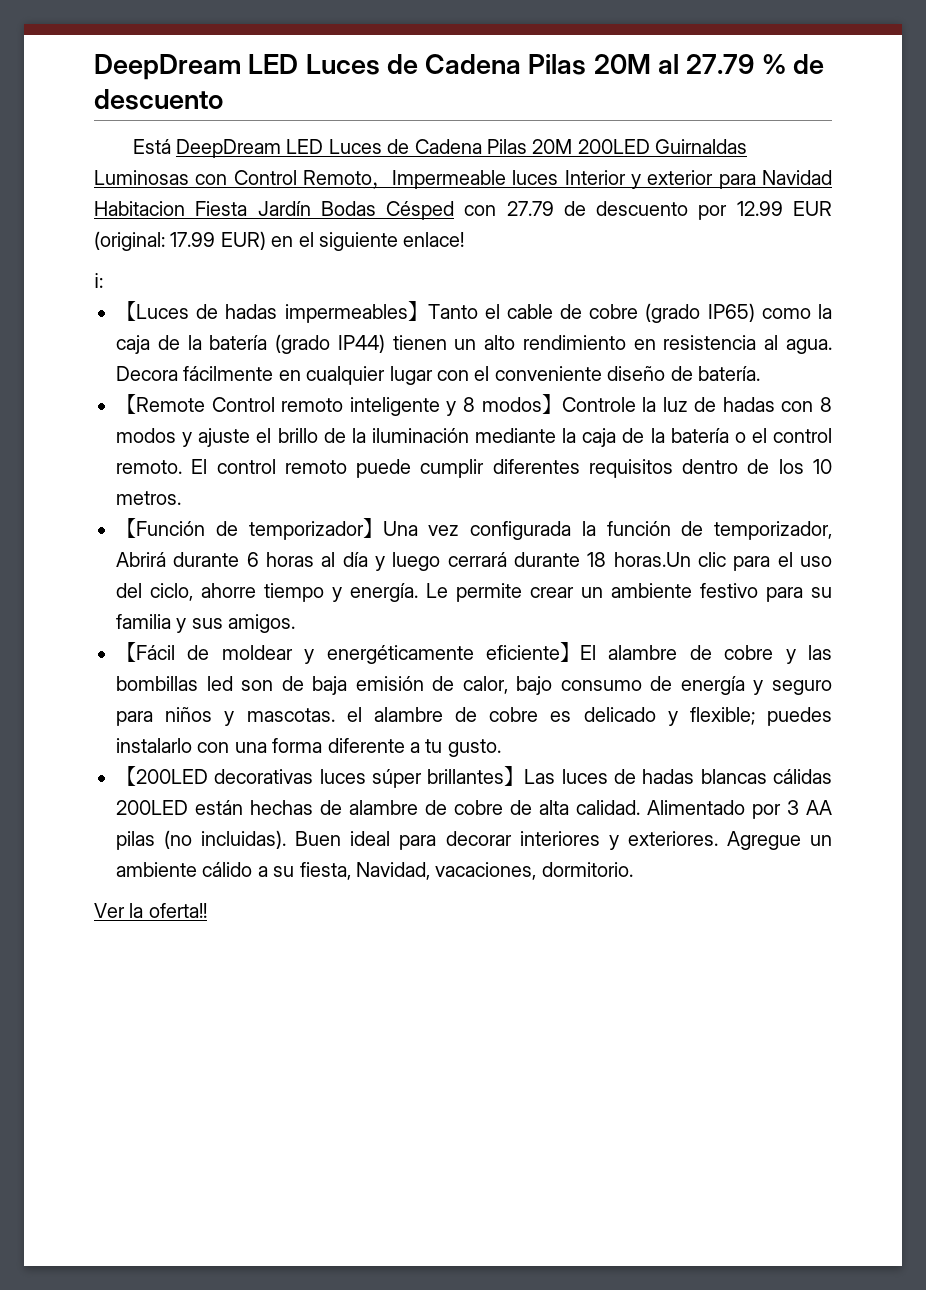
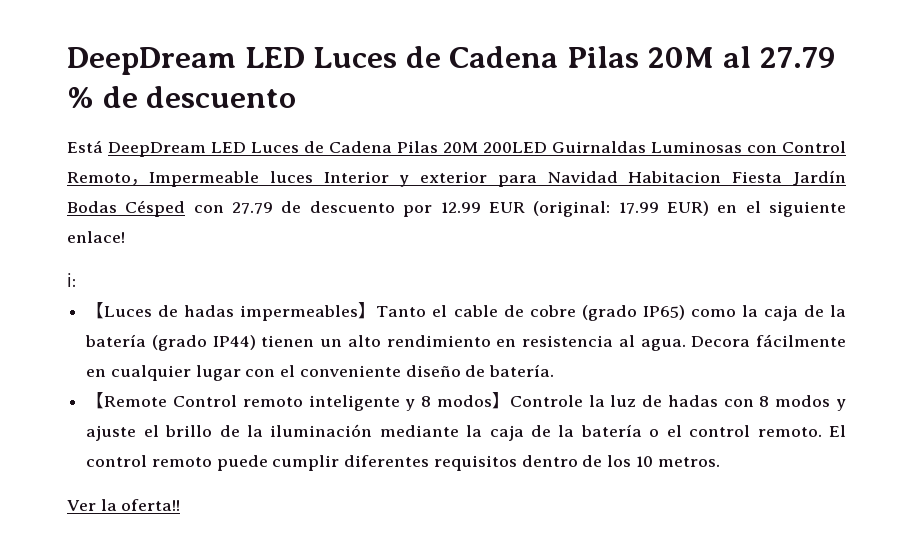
[116,518,832,540] [116,552,833,571] [116,583,832,602] [116,614,296,633] [116,642,832,664] [116,676,833,695] [116,707,832,726] [116,738,501,757] [116,766,832,788] [116,800,832,819] [116,830,833,850] [116,862,633,880] // 【Función de temporizador】Una vez configurada la función de temporizador, Abrirá durante 6 horas al día y luego cerrará durante 18 horas.Un clic para el uso del ciclo, ahorre tiempo y energía. Le permite crear un ambiente festivo para su familia y sus amigos. // 【Fácil de moldear y energéticamente eficiente】El alambre de cobre y las bombillas led son de baja emisión de calor, bajo consumo de energía y seguro para niños y mascotas. el alambre de cobre es delicado y flexible; puedes instalarlo con una forma diferente a tu gusto. // 【200LED decorativas luces súper brillantes】Las luces de hadas blancas cálidas 200LED están hechas de alambre de cobre de alta calidad. Alimentado por 3 AA pilas (no incluidas). Buen ideal para decorar interiores y exteriores. Agregue un ambiente cálido a su fiesta, Navidad, vacaciones, dormitorio. -> (720, 462) none

